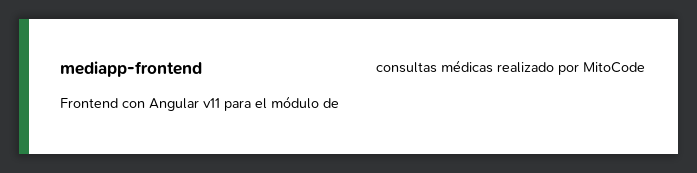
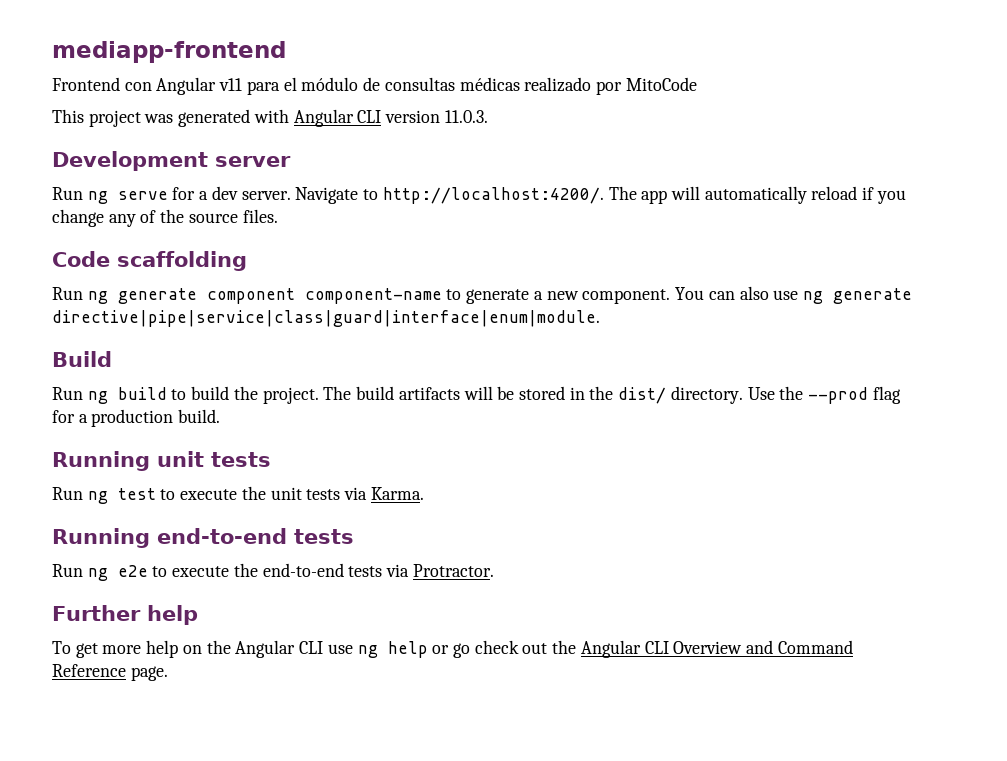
(645, 67) none -> [52,109,488,127] [52,151,291,171] [52,186,906,204] [52,209,278,227] [52,251,247,271] [52,286,912,304] [52,310,600,327] [52,351,112,367] [52,386,901,404] [52,409,221,427] [52,451,271,471] [52,486,424,504] [52,528,354,548] [52,563,494,581] [52,605,198,625] [52,640,853,658] [52,664,168,681] // This project was generated with Angular CLI version 11.0.3. // Development server // Run ng serve for a dev server. Navigate to http://localhost:4200/. The app will automatically reload if you change any of the source files. // Code scaffolding // Run ng generate component component-name to generate a new component. You can also use ng generate directive|pipe|service|class|guard|interface|enum|module. // Build // Run ng build to build the project. The build artifacts will be stored in the dist/ directory. Use the --prod flag for a production build. // Running unit tests // Run ng test to execute the unit tests via Karma. // Running end-to-end tests // Run ng e2e to execute the end-to-end tests via Protractor. // Further help // To get more help on the Angular CLI use ng help or go check out the Angular CLI Overview and Command Reference page.

